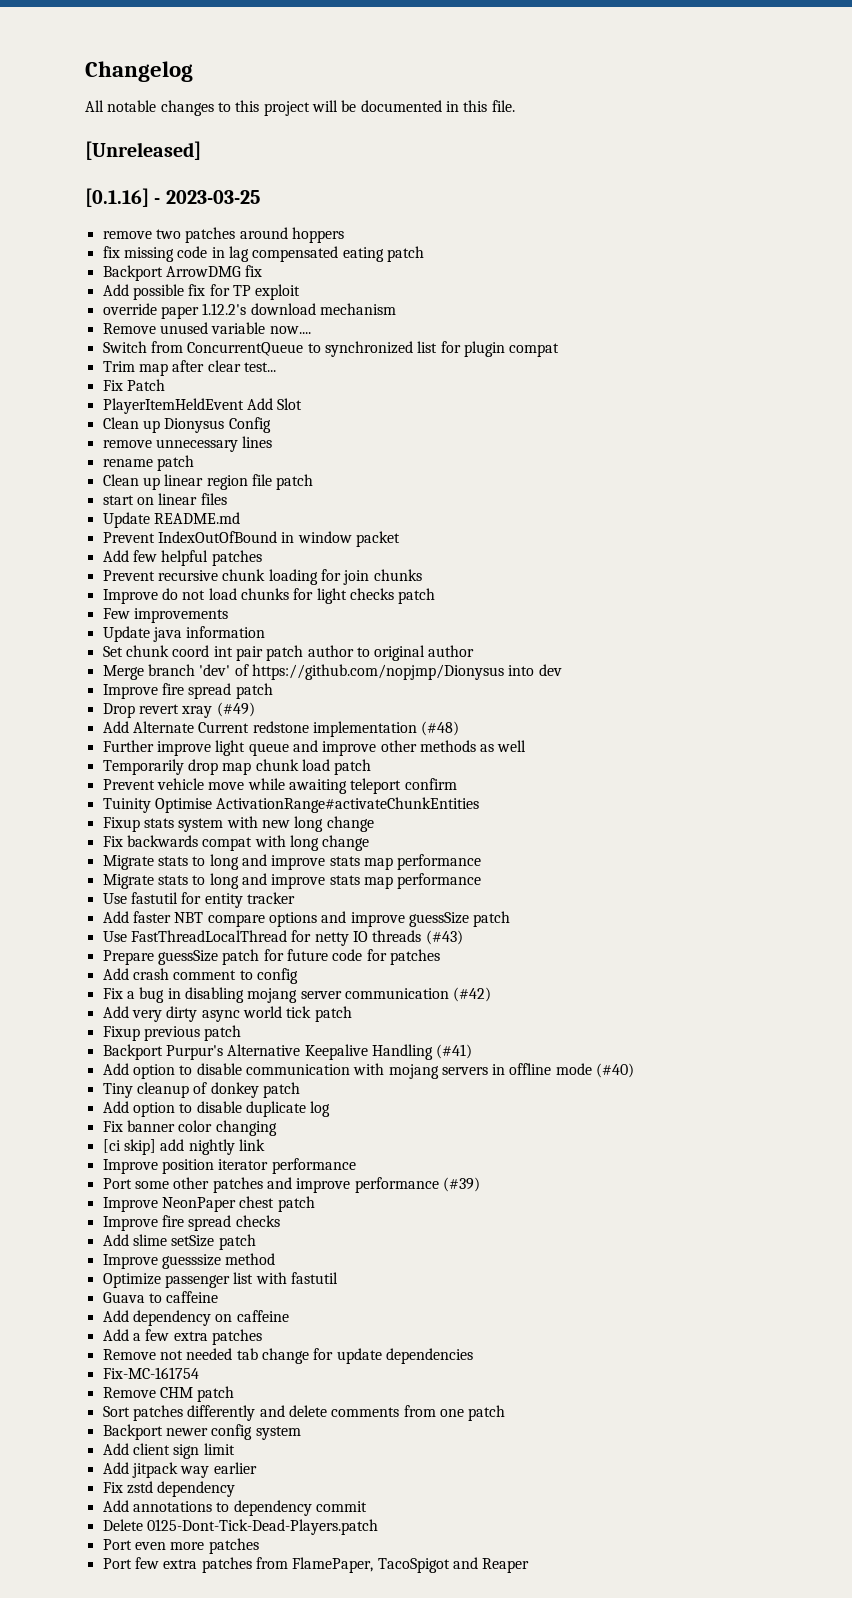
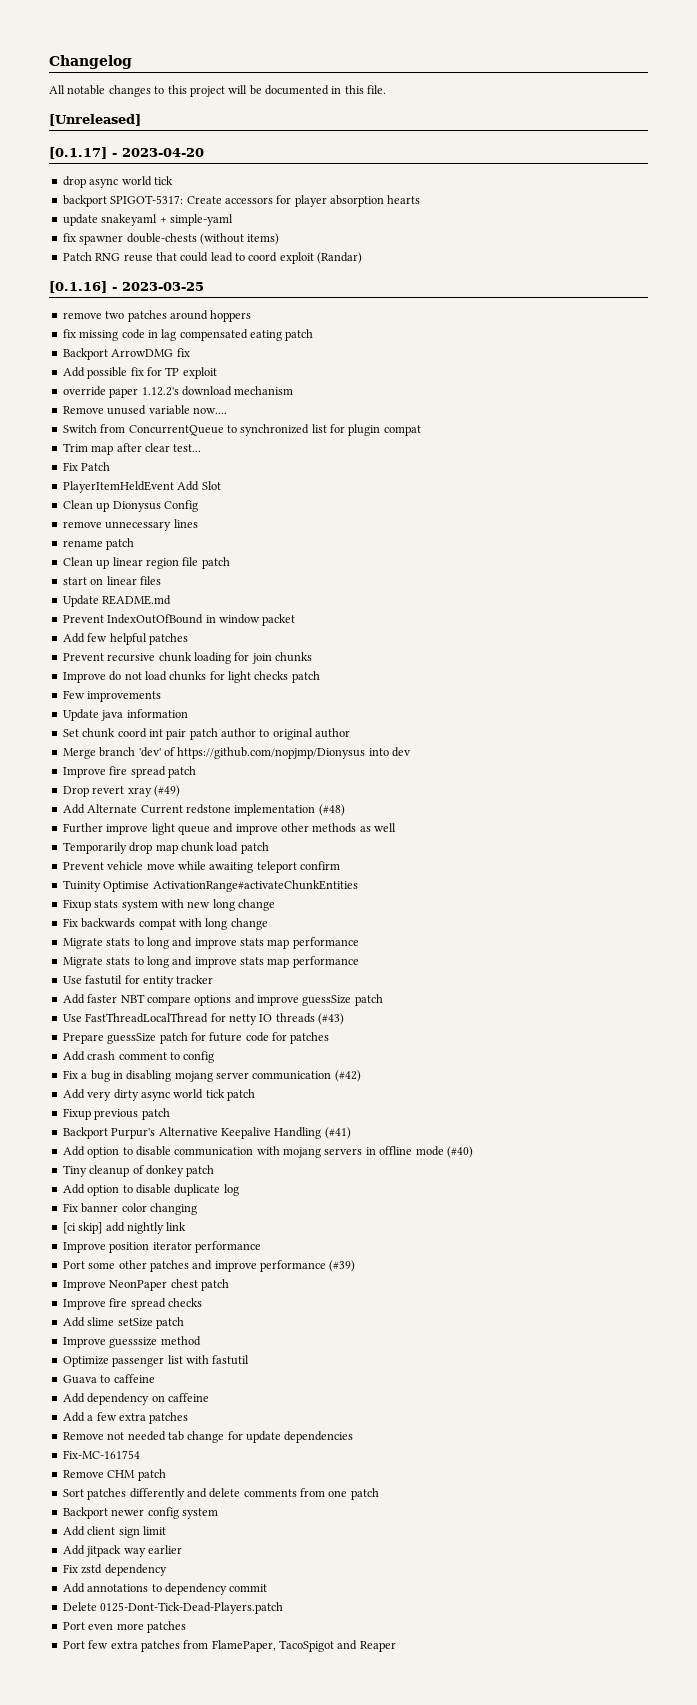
(201, 150) none -> [49,147,204,159] [62,176,173,188] [62,195,421,207] [62,214,233,226] [62,233,280,245] [62,252,363,264] // [0.1.17] - 2023-04-20 // drop async world tick // backport SPIGOT-5317: Create accessors for player absorption hearts // update snakeyaml + simple-yaml // fix spawner double-chests (without items) // Patch RNG reuse that could lead to coord exploit (Randar)

